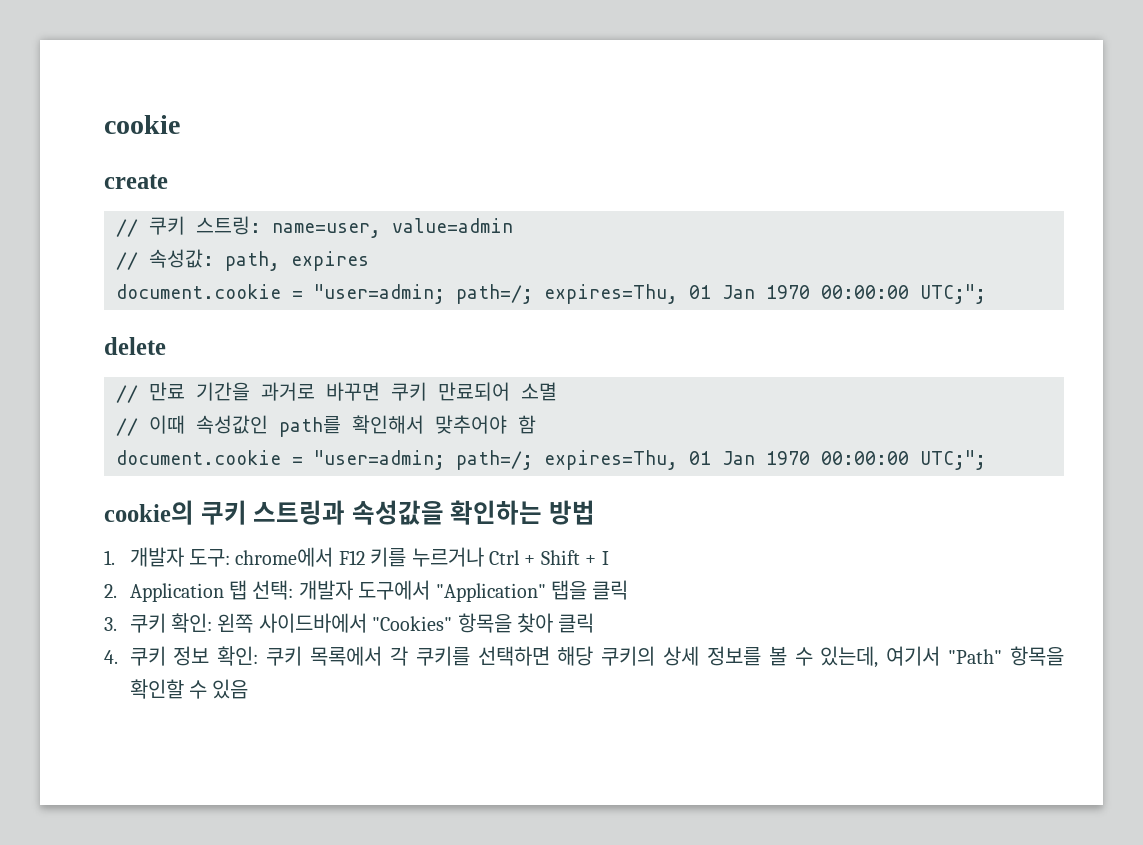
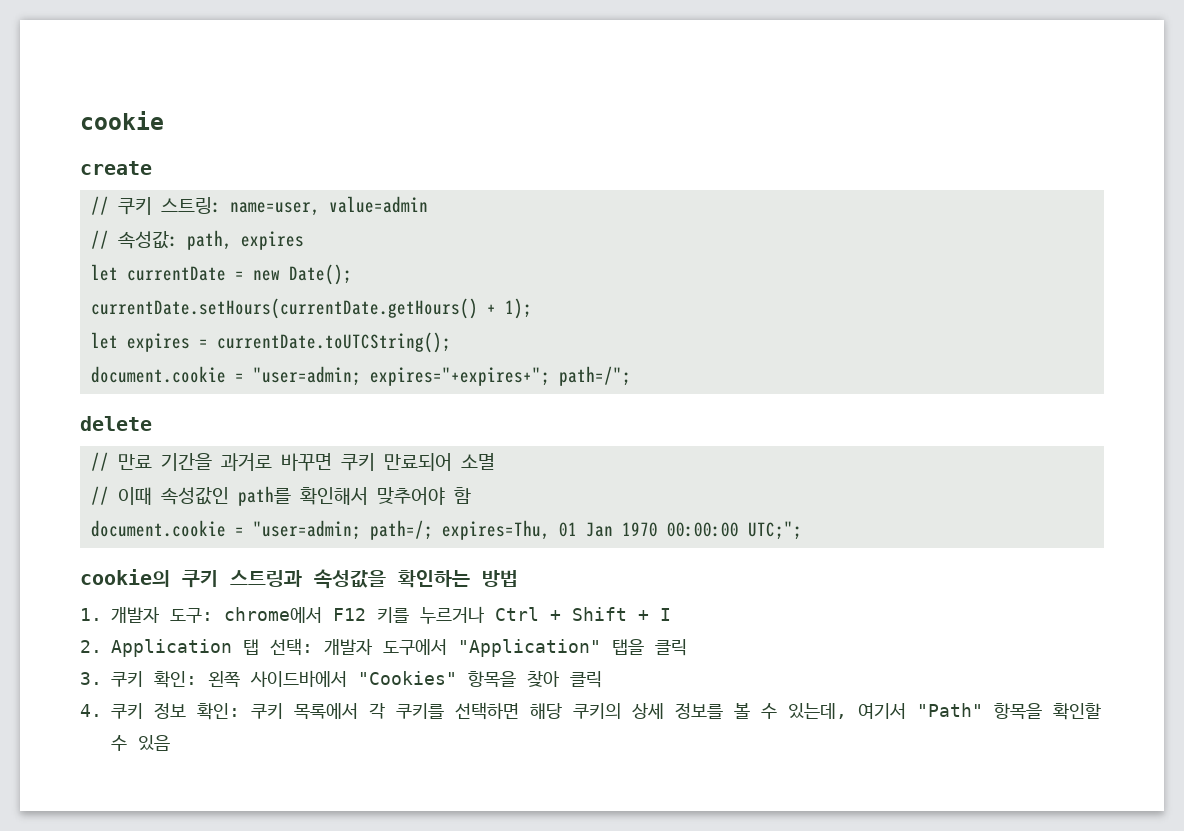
[116,284,986,304] document.cookie = "user=admin; path=/; expires=Thu, 01 Jan 1970 00:00:00 UTC;"; -> [90,264,352,285] [90,298,532,319] [90,332,451,353] [90,366,631,386] let currentDate = new Date(); // currentDate.setHours(currentDate.getHours() + 1); // let expires = currentDate.toUTCString(); // document.cookie = "user=admin; expires="+expires+"; path=/";

